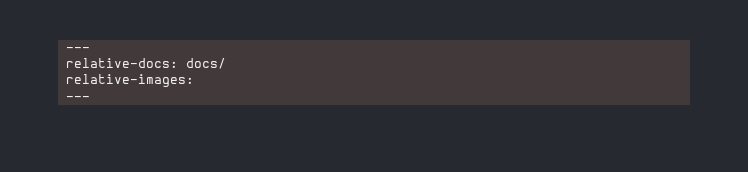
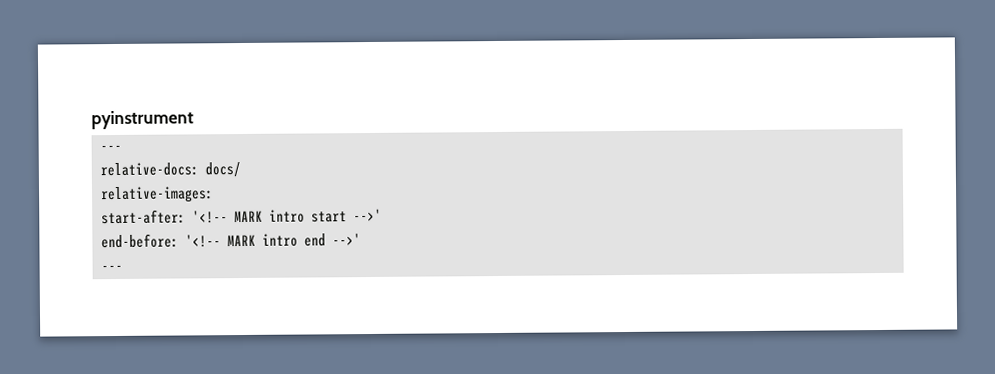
(66, 49) none -> [91,110,194,130] pyinstrument //
(195, 81) none -> [101,208,382,225] [101,233,361,249] // start-after: '<!-- MARK intro start -->' // end-before: '<!-- MARK intro end -->'

